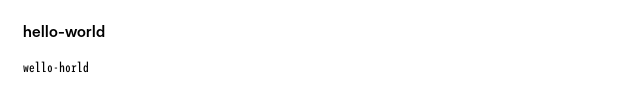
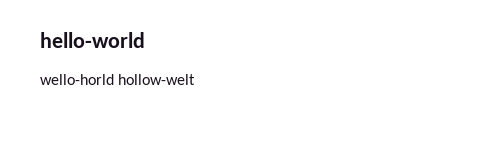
(89, 67) none -> [118,74,196,85] hollow-welt

